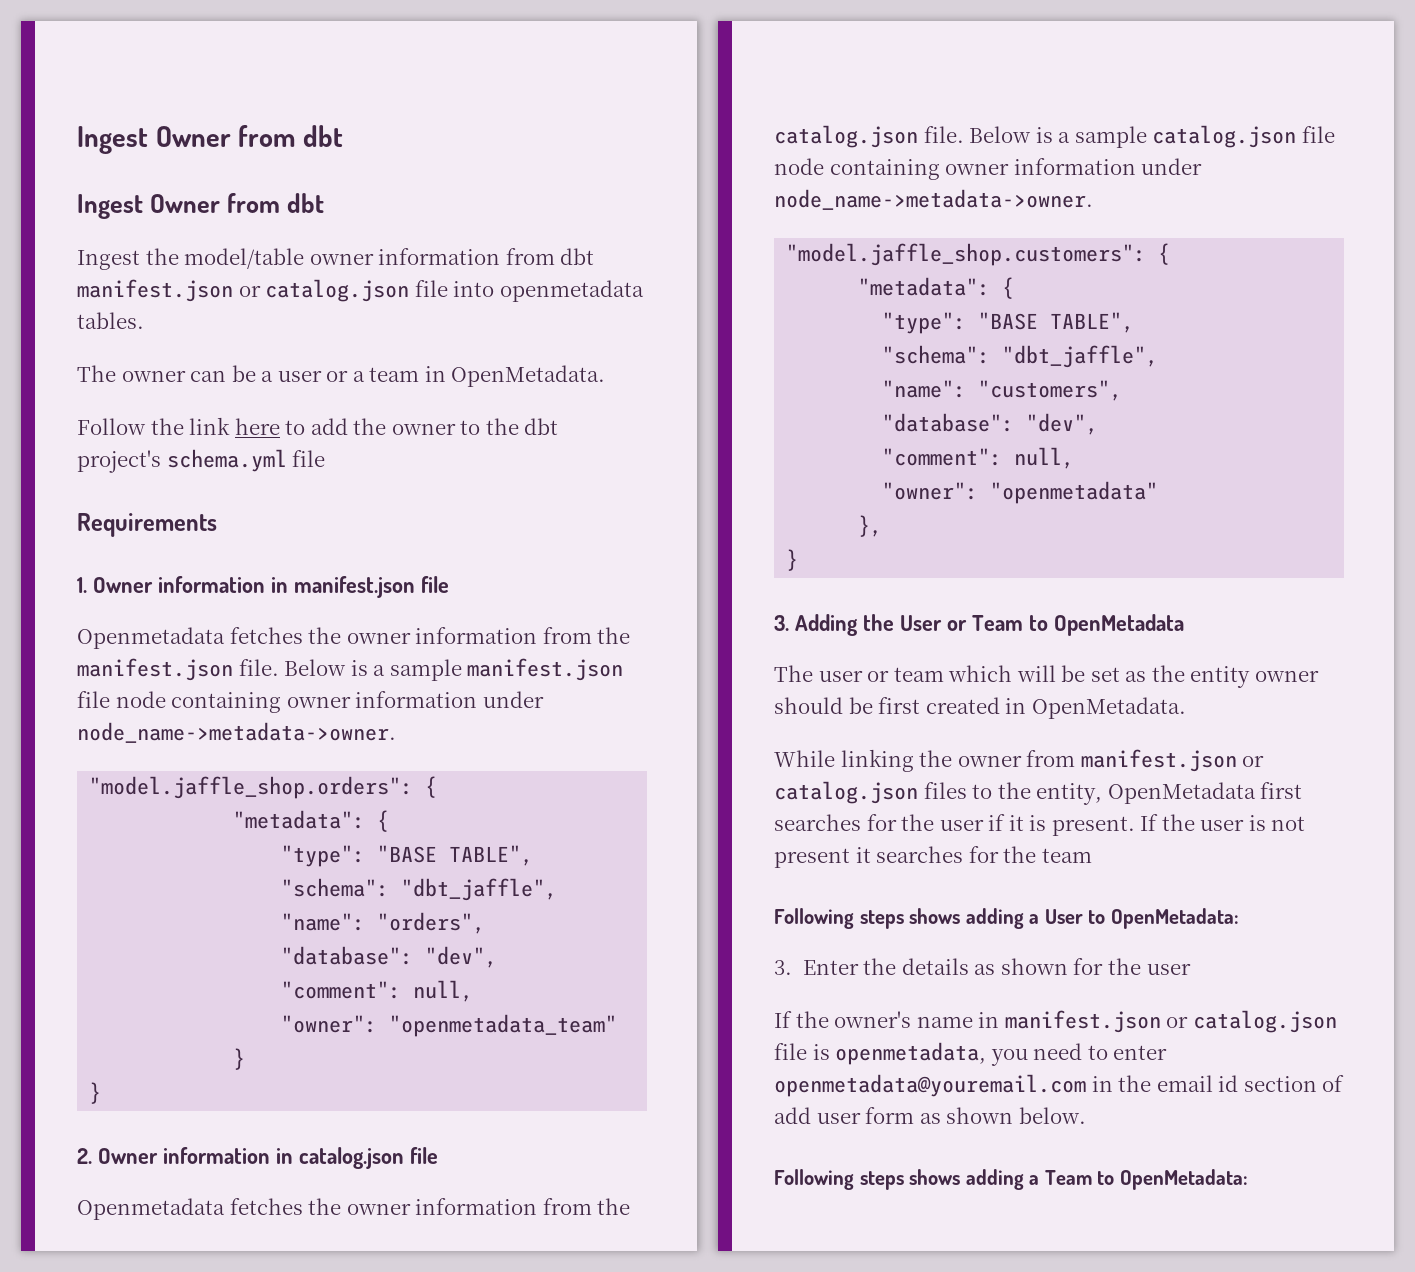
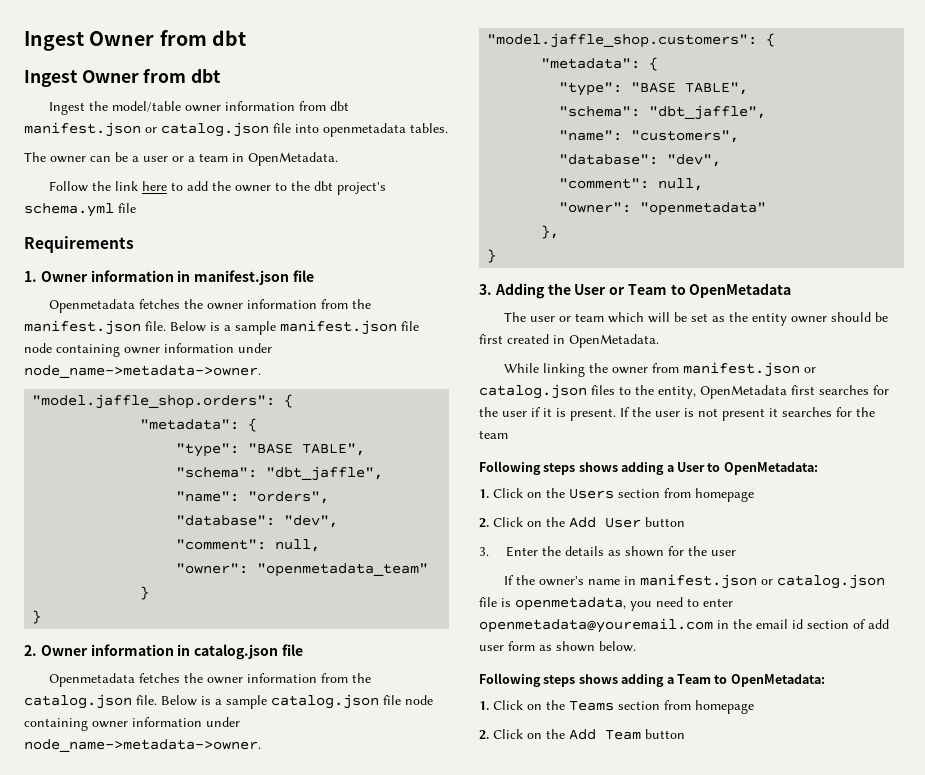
(1239, 918) none -> [479,488,754,502] [479,517,685,528] // 1. Click on the Users section from homepage // 2. Click on the Add User button
(1248, 1179) none -> [479,700,754,714] [479,729,685,740] // 1. Click on the Teams section from homepage // 2. Click on the Add Team button

